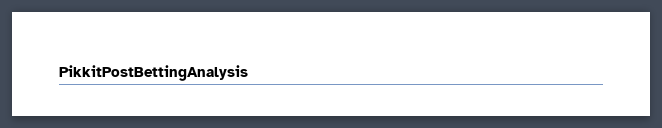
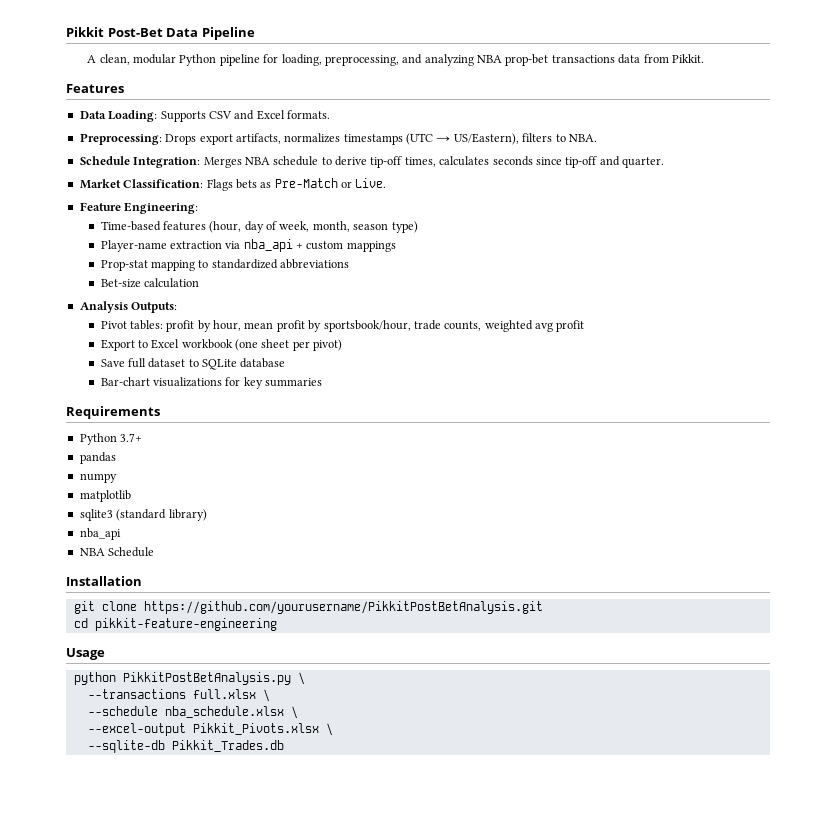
[59,65,248,81] PikkitPostBettingAnalysis -> [66,27,255,40] [87,54,704,66] [66,84,124,93] [79,110,330,122] [79,133,597,145] [79,156,664,168] [79,178,387,191] [79,202,199,214] [100,221,418,233] [100,239,396,252] [100,259,350,271] [100,278,199,288] [79,301,178,313] [100,320,585,332] [100,339,343,351] [100,358,286,370] [100,377,323,389] [66,406,160,419] [79,433,143,445] [79,452,116,464] [79,473,117,483] [79,490,131,502] [79,509,207,521] [79,528,121,540] [79,547,155,557] [66,576,142,586] [73,601,543,614] [73,618,277,631] [66,648,105,660] [73,672,305,685] [87,689,270,702] [87,706,298,719] [87,723,333,736] [87,740,284,753] Pikkit Post-Bet Data Pipeline // A clean, modular Python pipeline for loading, preprocessing, and analyzing NBA prop-bet transactions data from Pikkit. // Features // Data Loading: Supports CSV and Excel formats. // Preprocessing: Drops export artifacts, normalizes timestamps (UTC → US/Eastern), filters to NBA. // Schedule Integration: Merges NBA schedule to derive tip-off times, calculates seconds since tip-off and quarter. // Market Classification: Flags bets as Pre-Match or Live. // Feature Engineering: // Time-based features (hour, day of week, month, season type) // Player-name extraction via nba_api + custom mappings // Prop-stat mapping to standardized abbreviations // Bet-size calculation // Analysis Outputs: // Pivot tables: profit by hour, mean profit by sportsbook/hour, trade counts, weighted avg profit // Export to Excel workbook (one sheet per pivot) // Save full dataset to SQLite database // Bar-chart visualizations for key summaries // Requirements // Python 3.7+ // pandas // numpy // matplotlib // sqlite3 (standard library) // nba_api // NBA Schedule // Installation // git clone https://github.com/yourusername/PikkitPostBetAnalysis.git // cd pikkit-feature-engineering // Usage // python PikkitPostBetAnalysis.py \ // --transactions full.xlsx \ // --schedule nba_schedule.xlsx \ // --excel-output Pikkit_Pivots.xlsx \ // --sqlite-db Pikkit_Trades.db

